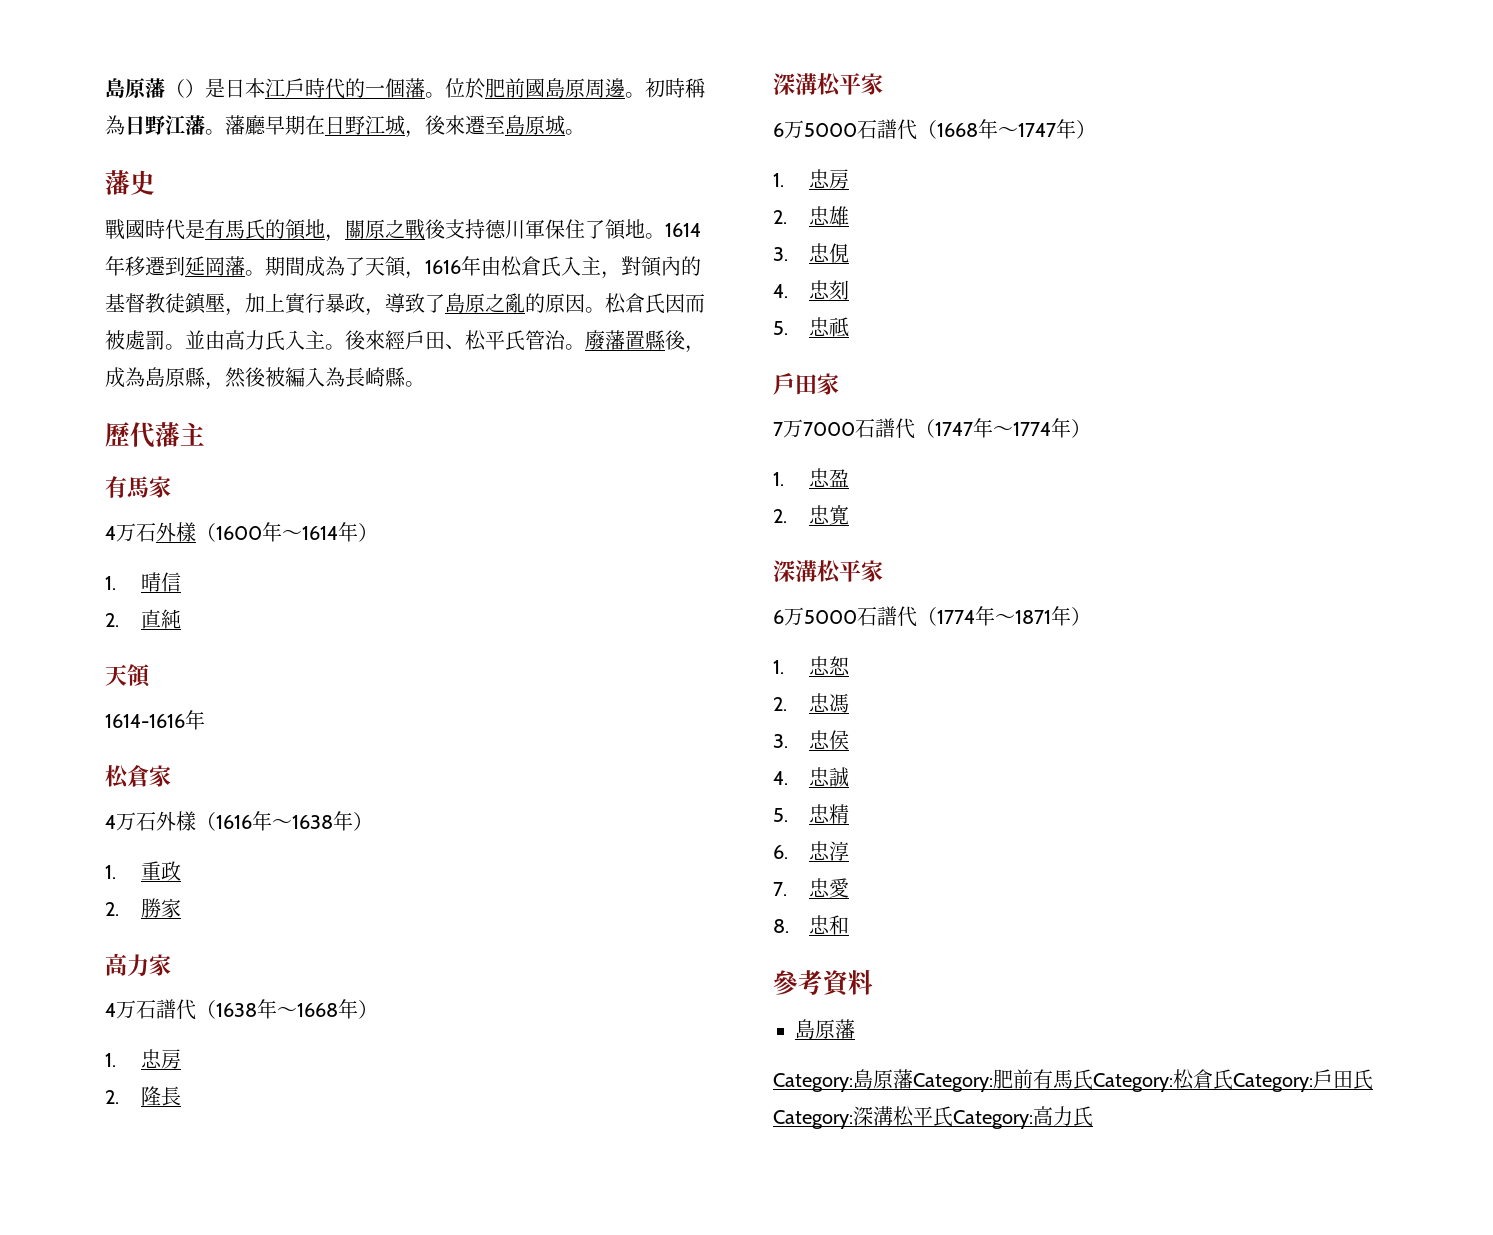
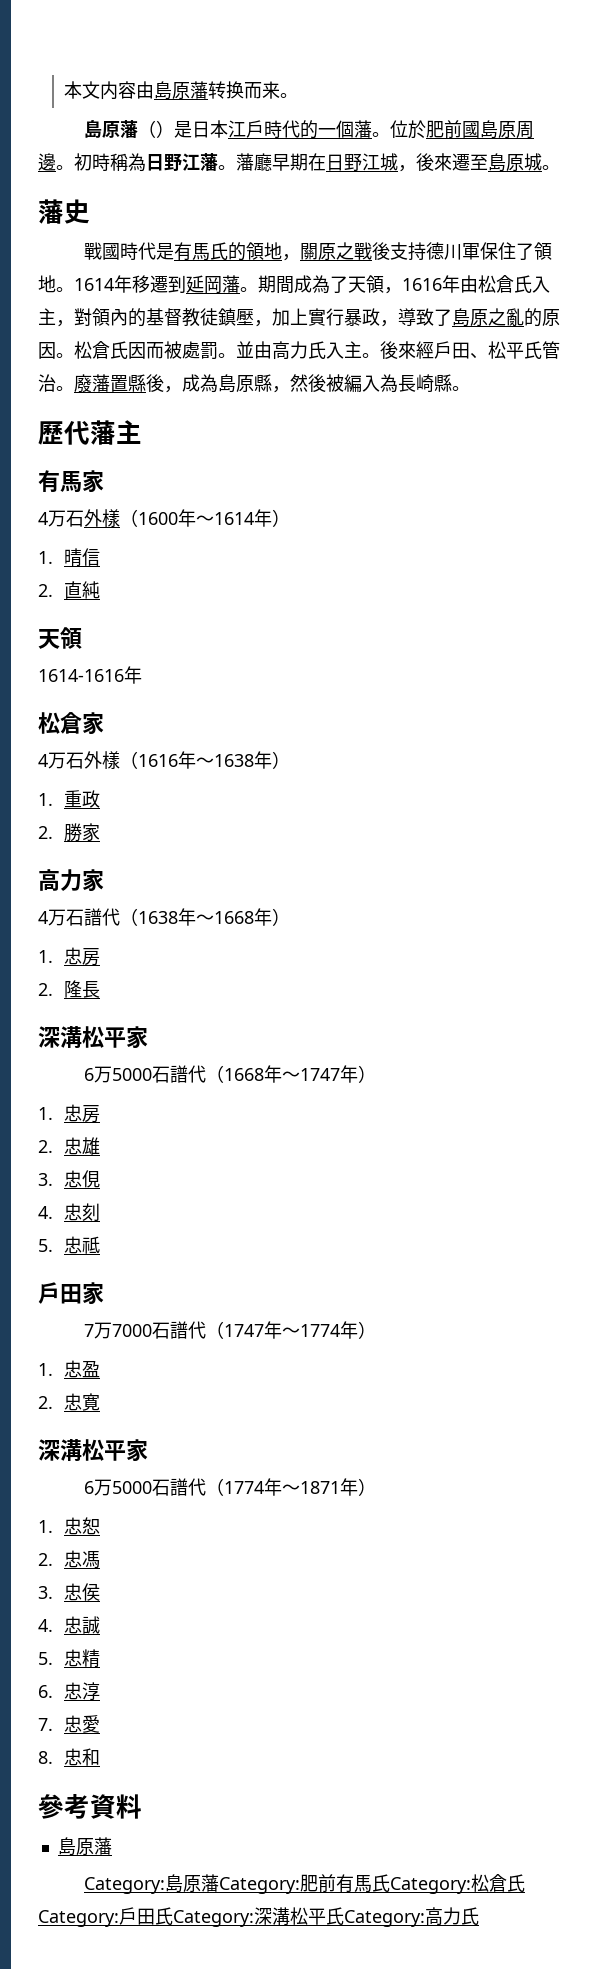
(105, 88) none -> [64,81,299,100] 本文内容由島原藩转换而来。 //

